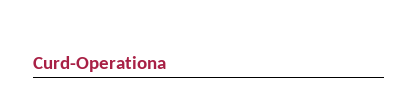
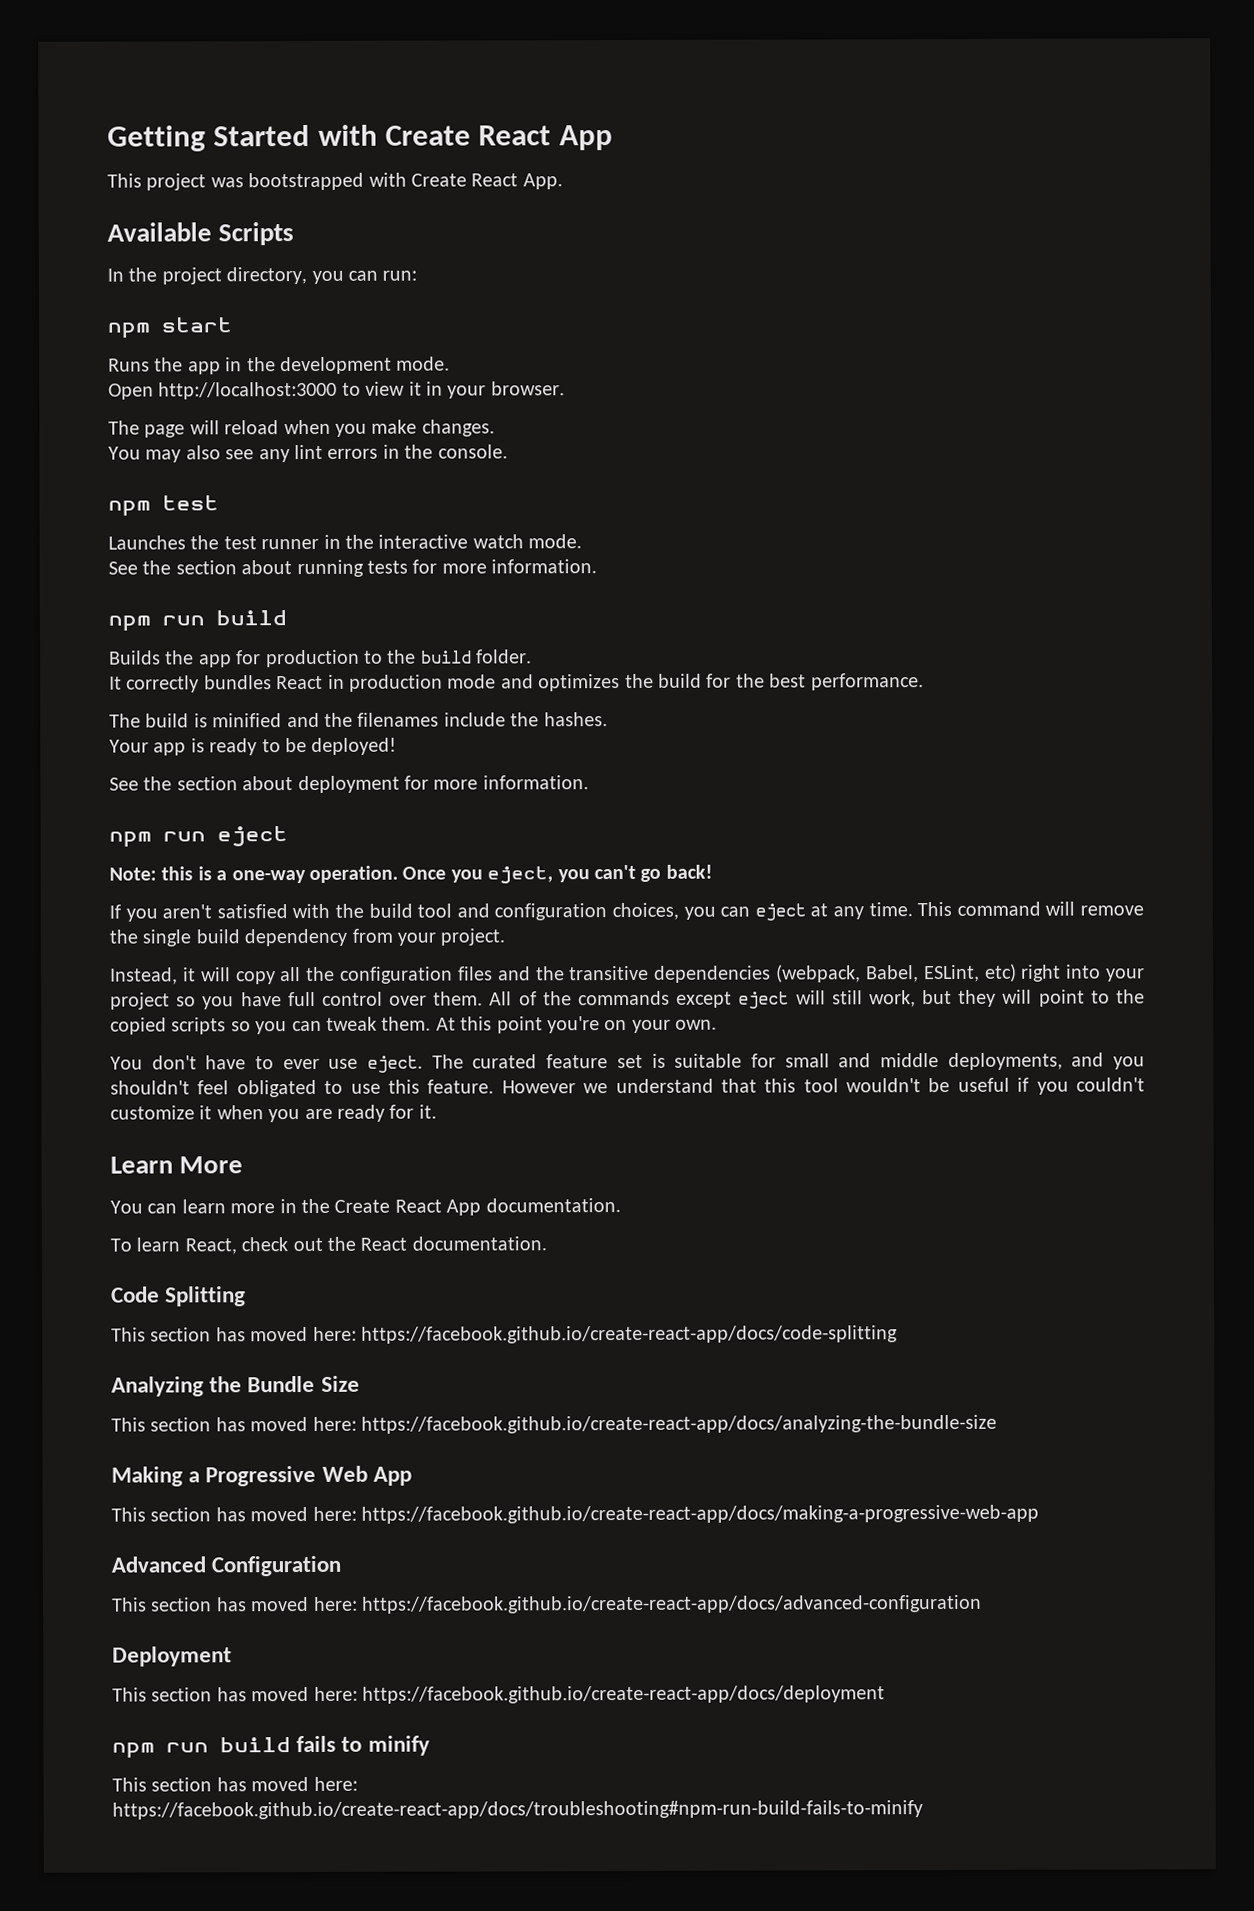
[33,56,166,72] Curd-Operationa -> [107,124,613,152] [107,172,563,191] [107,222,295,246] [107,266,418,285] [108,317,233,339] [108,356,451,375] [108,381,565,400] [108,419,495,438] [108,444,508,463] [108,495,219,517] [108,534,583,550] [108,559,598,578] [108,610,287,632] [109,649,533,668] [109,673,924,693] [109,712,608,728] [109,737,398,756] [109,775,589,794] [109,826,288,848] [109,864,713,885] [109,901,1145,922] [109,928,506,947] [110,963,1146,985] [110,989,1145,1010] [110,1016,718,1035] [110,1052,1146,1073] [110,1077,1146,1098] [110,1104,437,1123] [110,1156,244,1174] [110,1198,621,1216] [110,1236,547,1255] [111,1286,247,1307] [111,1325,898,1344] [111,1375,360,1397] [111,1414,997,1434] [111,1465,412,1487] [111,1504,1039,1524] [111,1555,342,1577] [112,1594,982,1614] [112,1646,232,1667] [112,1685,885,1704] [112,1735,430,1759] [112,1776,358,1792] [112,1800,923,1820] Getting Started with Create React App // This project was bootstrapped with Create React App. // Available Scripts // In the project directory, you can run: // npm start // Runs the app in the development mode. // Open http://localhost:3000 to view it in your browser. // The page will reload when you make changes. // You may also see any lint errors in the console. // npm test // Launches the test runner in the interactive watch mode. // See the section about running tests for more information. // npm run build // Builds the app for production to the build folder. // It correctly bundles React in production mode and optimizes the build for the best performance. // The build is minified and the filenames include the hashes. // Your app is ready to be deployed! // See the section about deployment for more information. // npm run eject // Note: this is a one-way operation. Once you eject, you can't go back! // If you aren't satisfied with the build tool and configuration choices, you can eject at any time. This command will remove the single build dependency from your project. // Instead, it will copy all the configuration files and the transitive dependencies (webpack, Babel, ESLint, etc) right into your project so you have full control over them. All of the commands except eject will still work, but they will point to the copied scripts so you can tweak them. At this point you're on your own. // You don't have to ever use eject. The curated feature set is suitable for small and middle deployments, and you shouldn't feel obligated to use this feature. However we understand that this tool wouldn't be useful if you couldn't customize it when you are ready for it. // Learn More // You can learn more in the Create React App documentation. // To learn React, check out the React documentation. // Code Splitting // This section has moved here: https://facebook.github.io/create-react-app/docs/code-splitting // Analyzing the Bundle Size // This section has moved here: https://facebook.github.io/create-react-app/docs/analyzing-the-bundle-size // Making a Progressive Web App // This section has moved here: https://facebook.github.io/create-react-app/docs/making-a-progressive-web-app // Advanced Configuration // This section has moved here: https://facebook.github.io/create-react-app/docs/advanced-configuration // Deployment // This section has moved here: https://facebook.github.io/create-react-app/docs/deployment // npm run build fails to minify // This section has moved here: https://facebook.github.io/create-react-app/docs/troubleshooting#npm-run-build-fails-to-minify

